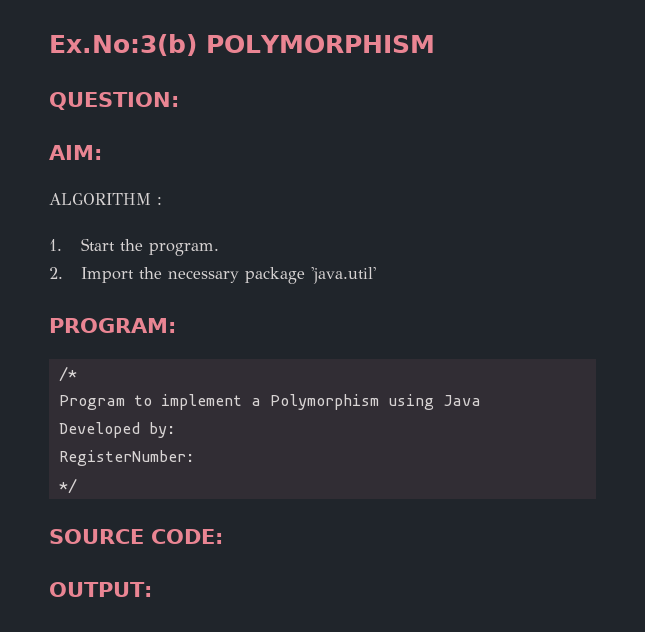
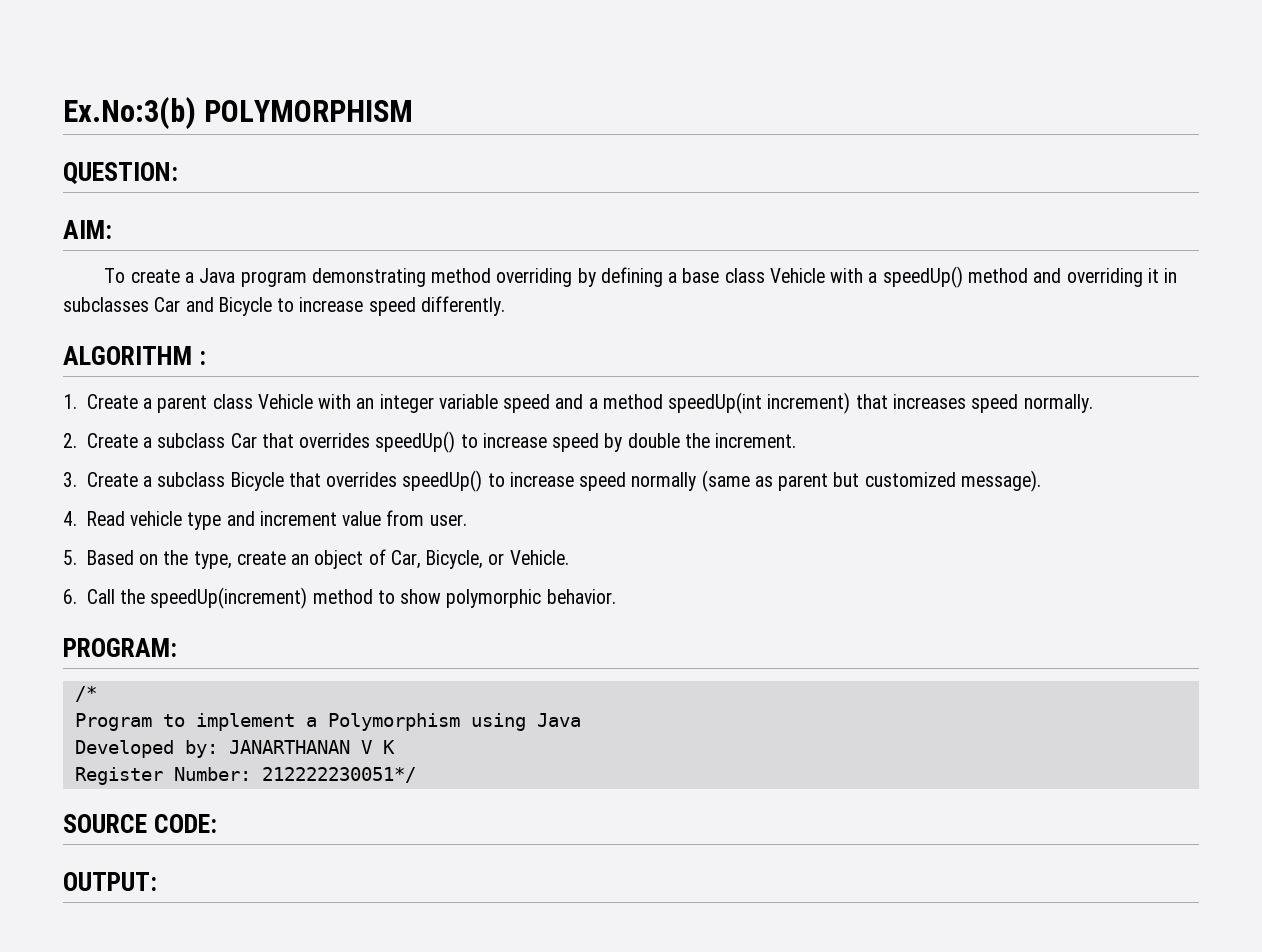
[49,193,162,205] [49,238,220,256] [49,267,377,284] ALGORITHM : // 1. Start the program. // 2. Import the necessary package 'java.util' -> [104,266,1178,288] [63,296,505,316] [63,346,207,365] [63,392,1093,414] [63,431,797,453] [63,470,1041,492] [63,510,467,530] [63,549,569,569] [63,587,616,609] To create a Java program demonstrating method overriding by defining a base class Vehicle with a speedUp() method and overriding it in subclasses Car and Bicycle to increase speed differently. // ALGORITHM : // 1. Create a parent class Vehicle with an integer variable speed and a method speedUp(int increment) that increases speed normally. // 2. Create a subclass Car that overrides speedUp() to increase speed by double the increment. // 3. Create a subclass Bicycle that overrides speedUp() to increase speed normally (same as parent but customized message). // 4. Read vehicle type and increment value from user. // 5. Based on the type, create an object of Car, Bicycle, or Vehicle. // 6. Call the speedUp(increment) method to show polymorphic behavior.
[58,450,195,466] [58,478,77,494] // RegisterNumber: // */ -> [228,740,395,754] [74,767,416,785] JANARTHANAN V K // Register Number: 212222230051*/

